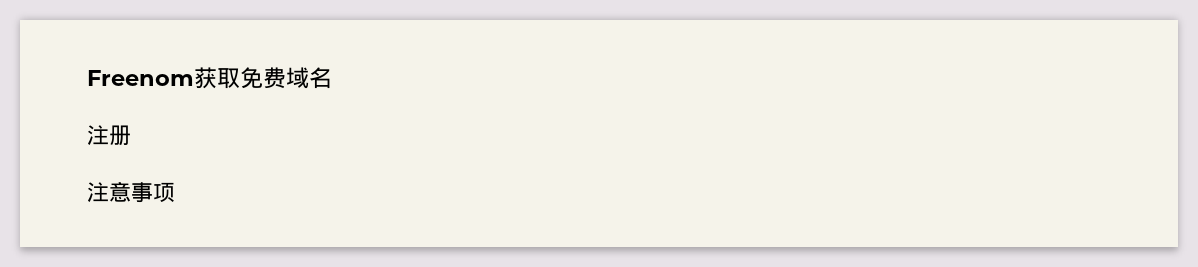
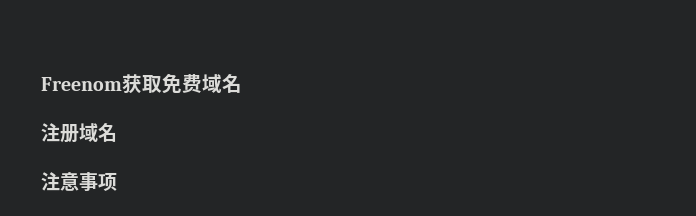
(131, 135) none -> [79,123,117,142] 域名

